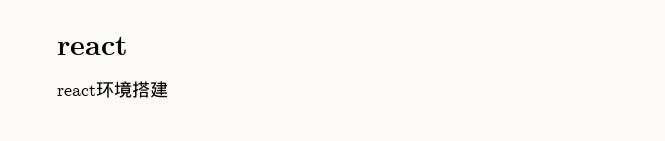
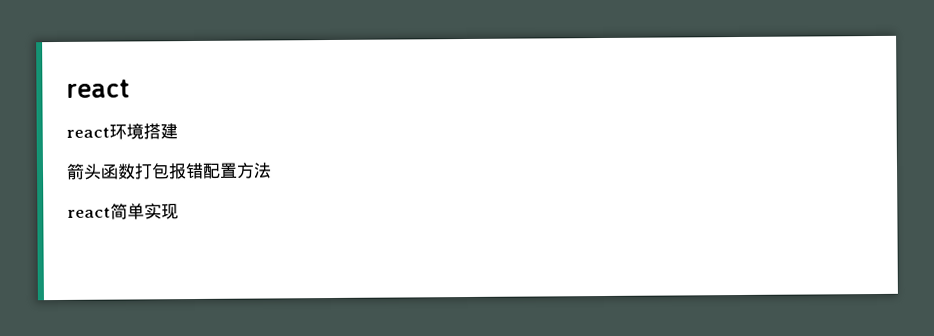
(168, 89) none -> [66,162,272,180] [67,203,179,220] // 箭头函数打包报错配置方法 // react简单实现

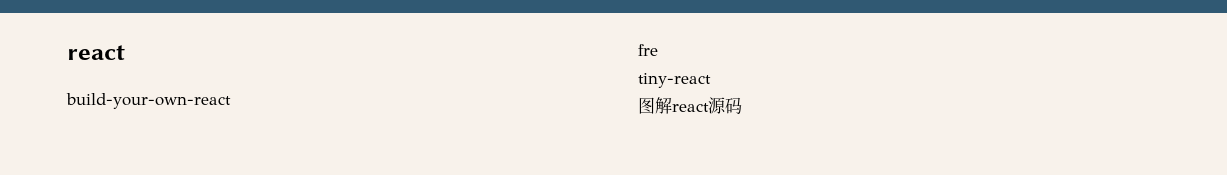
[66,123,178,140] [66,162,272,180] [67,203,179,220] react环境搭建 // 箭头函数打包报错配置方法 // react简单实现 -> [66,93,231,109] [638,44,658,56] [638,73,711,88] [638,97,742,114] build-your-own-react // fre // tiny-react // 图解react源码

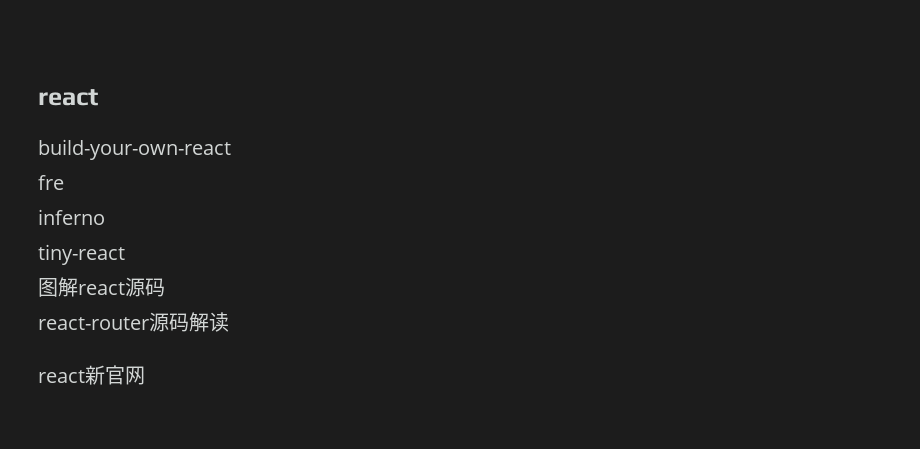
(658, 50) none -> [38,209,105,225] // inferno
(742, 105) none -> [38,312,229,332] [38,365,145,385] // react-router源码解读 // react新官网

